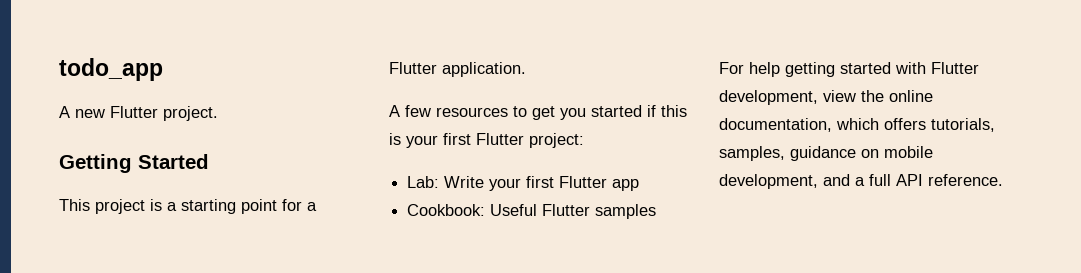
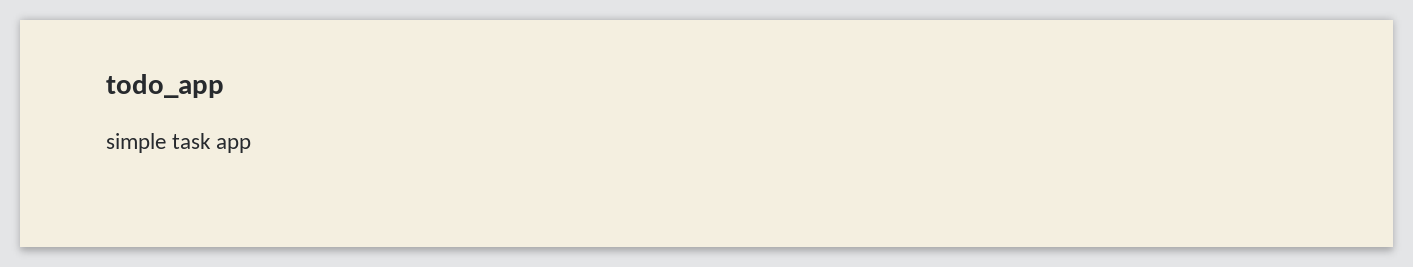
[59,106,218,121] [59,154,209,173] [59,199,317,214] [389,62,526,77] [389,105,687,120] [389,133,584,148] [407,176,640,191] [407,204,657,219] [719,62,979,77] [719,90,933,105] [719,118,995,132] [719,146,933,161] [719,174,1003,189] A new Flutter project. // Getting Started // This project is a starting point for a Flutter application. // A few resources to get you started if this is your first Flutter project: // Lab: Write your first Flutter app // Cookbook: Useful Flutter samples // For help getting started with Flutter development, view the online documentation, which offers tutorials, samples, guidance on mobile development, and a full API reference. -> [106,133,252,153] simple task app

